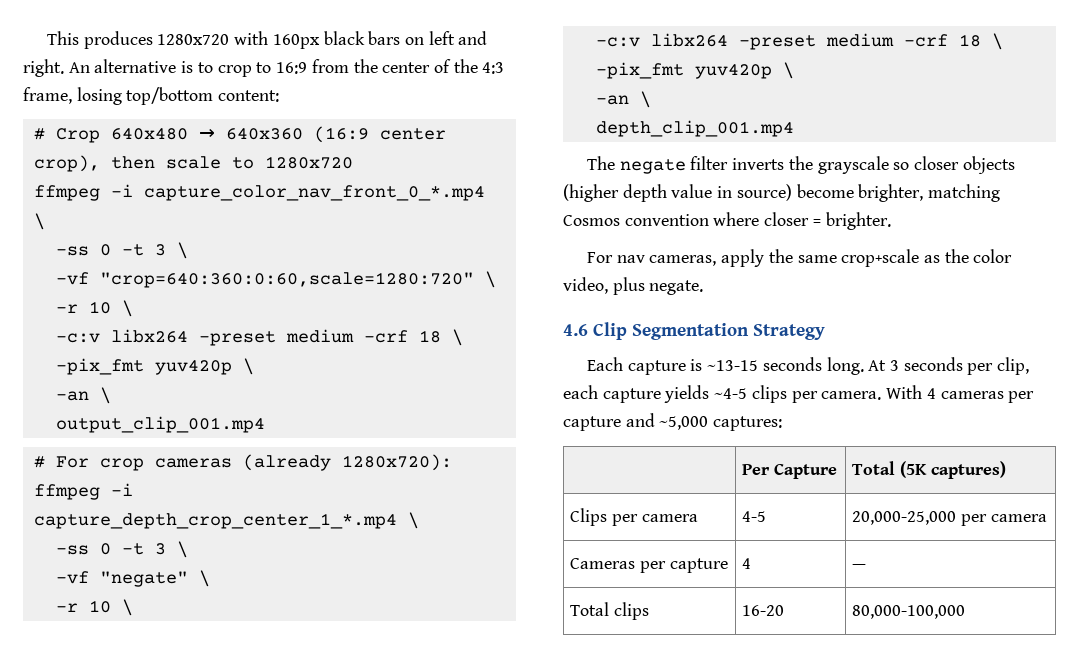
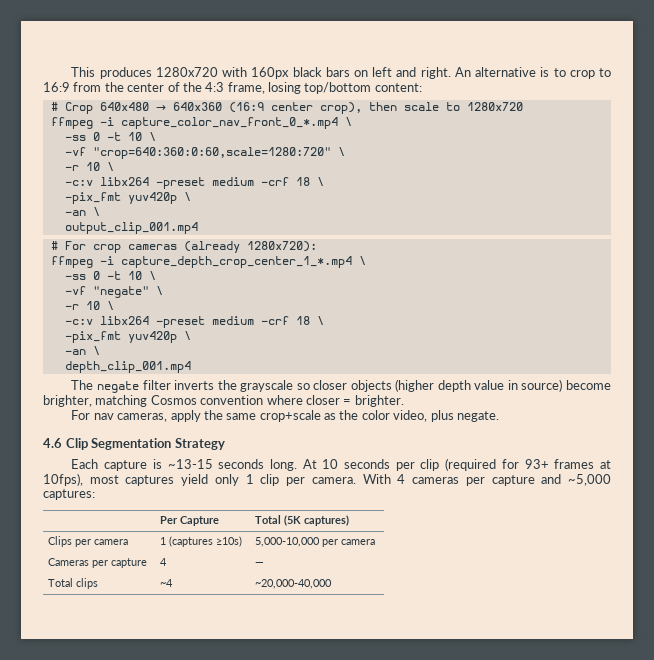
[154,244,166,256] 3 -> [127,132,142,141] 10
[154,543,166,555] 3 -> [127,271,142,280] 10
[889,360,899,371] 3 -> [322,459,339,469] 10
[997,357,1030,375] [563,385,787,403] clip, each capture yields ~4-5 clips -> [420,458,612,471] [43,473,280,486] clip (required for 93+ frames at 10fps), most captures yield only 1 clip
[742,511,767,522] [852,511,957,525] 4-5 | 20,000-25,000 -> [160,536,243,547] [255,537,321,547] 1 (captures ≥10s) | 5,000-10,000
[742,605,785,616] [852,605,966,619] 16-20 | 80,000-100,000 -> [160,579,174,587] [255,579,333,589] ~4 | ~20,000-40,000

